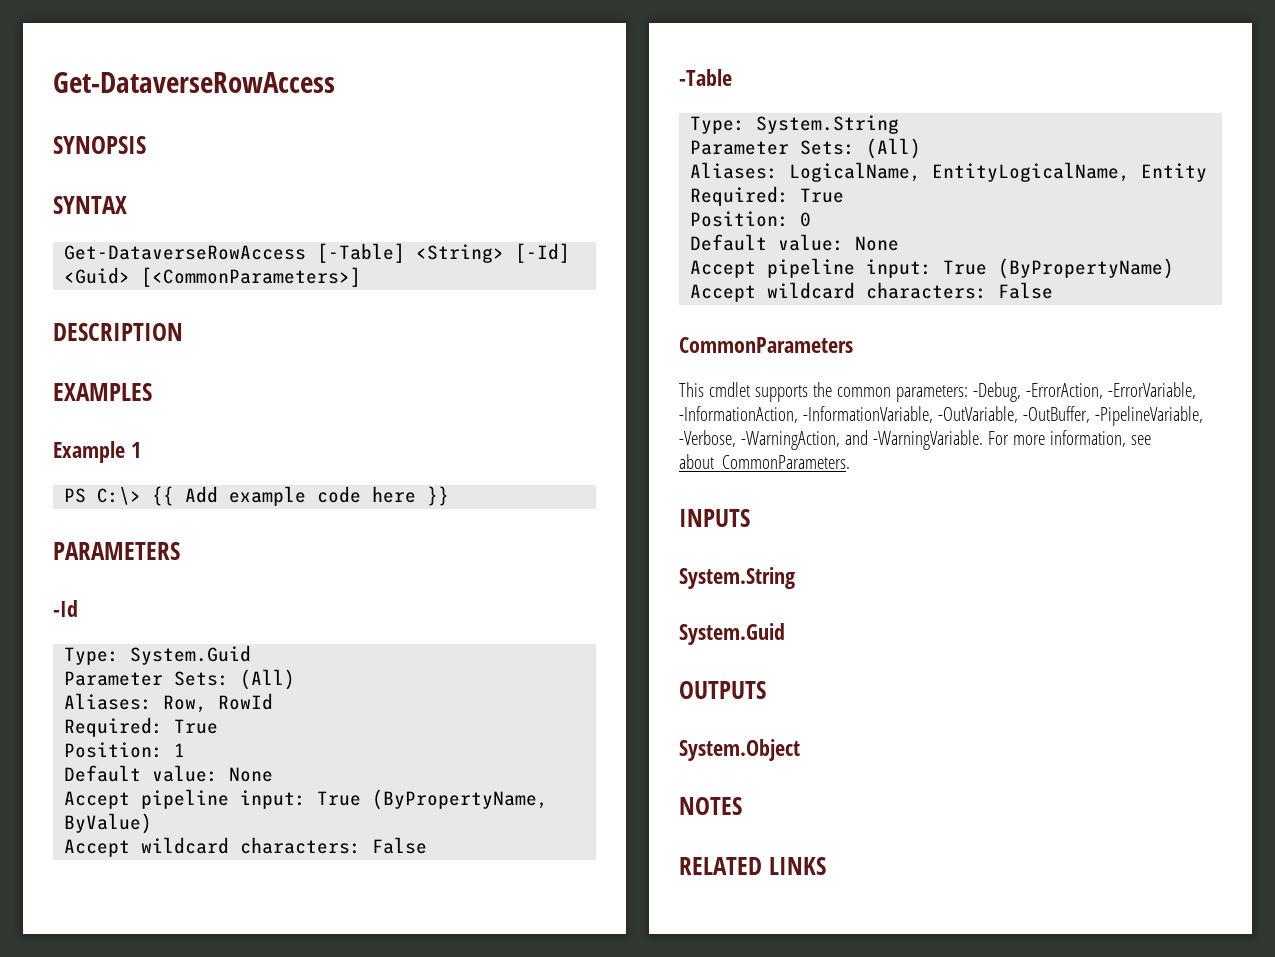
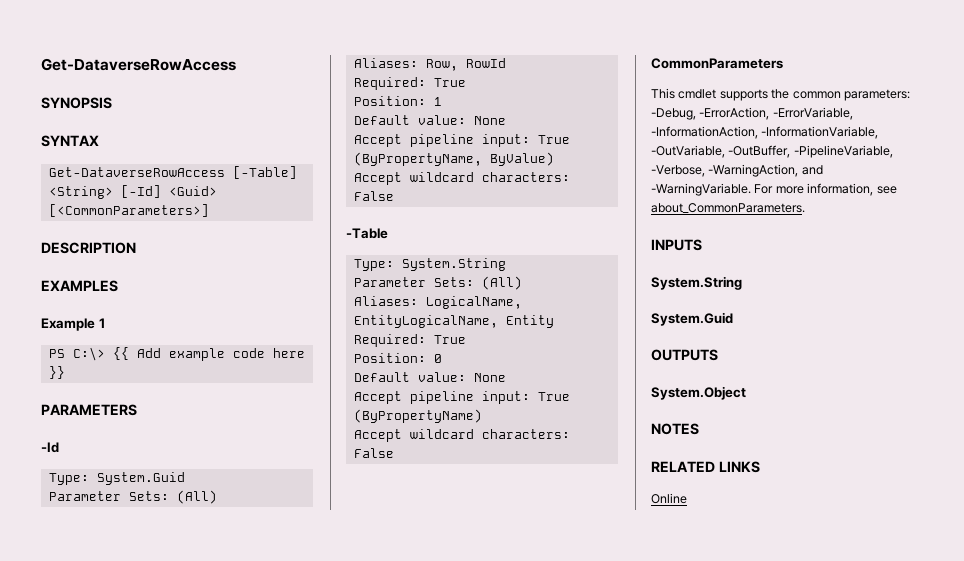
(826, 866) none -> [651,493,687,504] // Online

